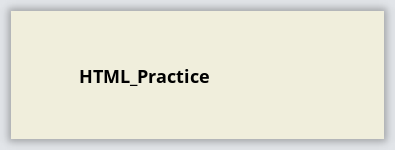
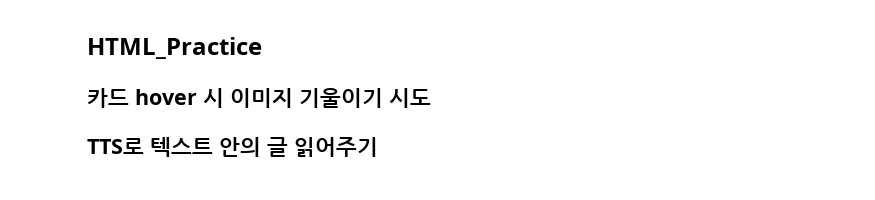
(210, 77) none -> [87,88,431,108] [87,137,378,158] // 카드 hover 시 이미지 기울이기 시도 // TTS로 텍스트 안의 글 읽어주기

